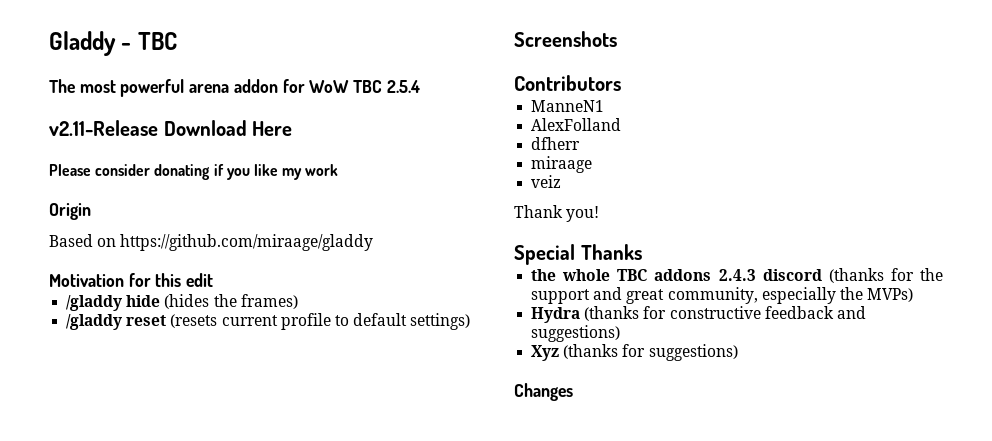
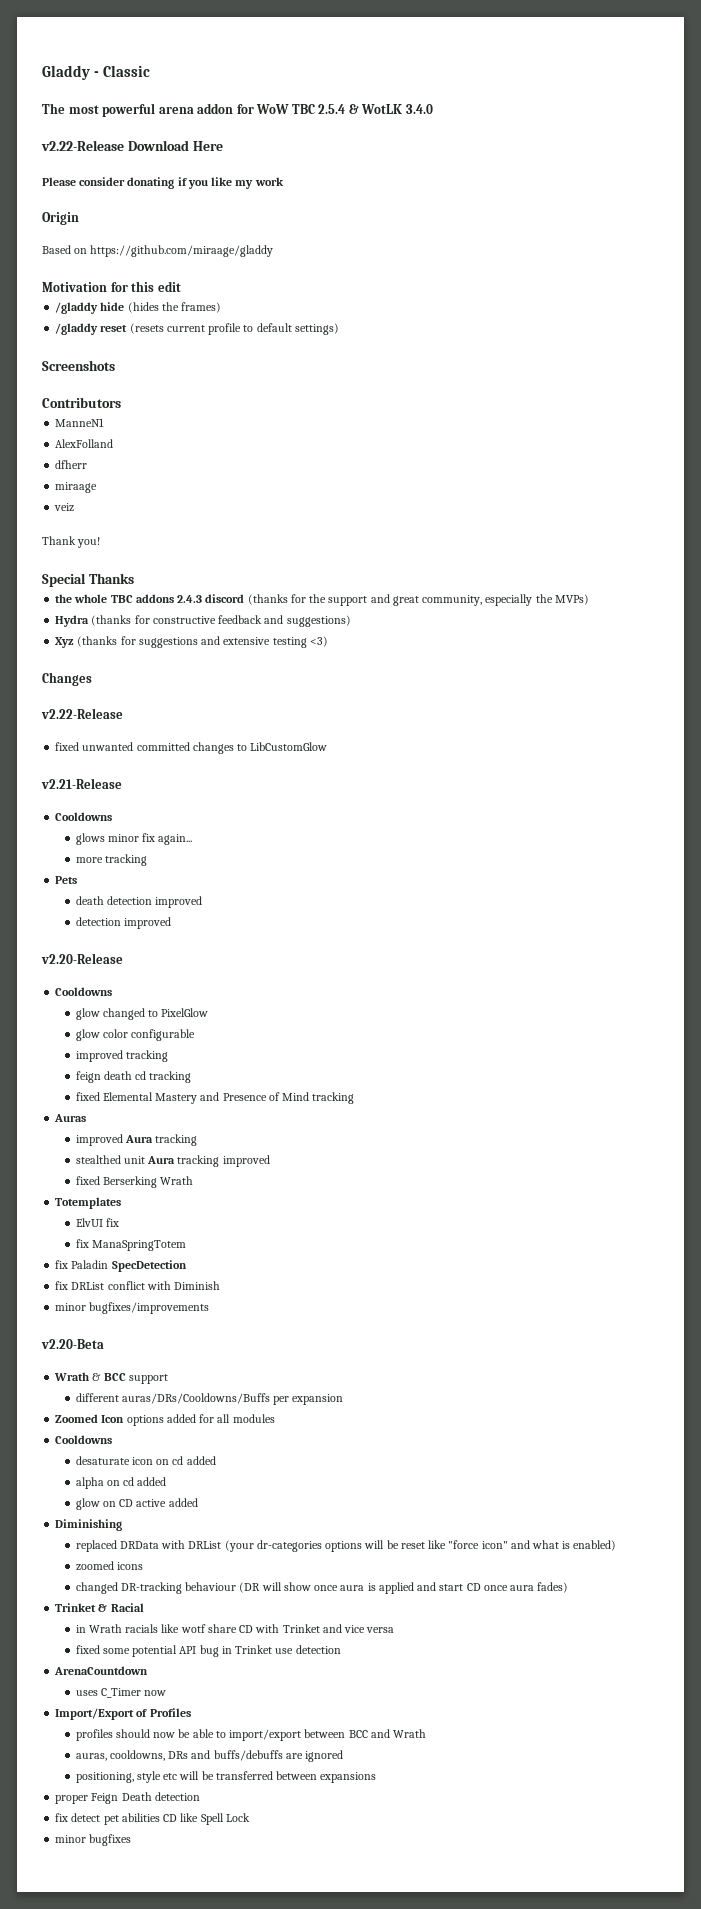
[137,32,177,50] TBC -> [103,65,151,77] Classic
[49,120,158,136] // v2.11-Release -> [348,104,433,114] [41,140,124,151] & WotLK 3.4.0 // v2.22-Release
[648,344,738,361] [514,383,573,401] suggestions) // Changes -> [138,636,328,648] [42,672,92,686] [41,708,123,719] [55,742,328,754] [41,778,122,789] [55,812,113,821] [75,833,193,845] [75,854,147,866] [55,876,78,884] [75,896,203,908] [75,917,171,929] [41,953,123,964] [55,987,113,996] [75,1008,209,1020] [75,1029,196,1041] [75,1050,168,1062] [75,1071,192,1083] [75,1092,355,1104] [54,1114,87,1122] [75,1134,198,1146] [75,1155,270,1167] [75,1176,194,1188] [55,1197,122,1209] [75,1218,119,1227] [75,1239,186,1251] [55,1260,187,1272] [55,1281,221,1290] [55,1302,210,1314] [41,1339,104,1349] [54,1372,168,1384] [75,1393,344,1405] [55,1414,275,1426] [55,1435,113,1444] [75,1456,216,1465] [75,1477,167,1489] [75,1498,198,1510] [55,1519,123,1531] [75,1540,617,1552] [75,1561,143,1571] [75,1582,569,1594] [55,1603,144,1612] [75,1624,395,1633] [75,1645,341,1657] [54,1666,149,1675] [75,1688,167,1698] [55,1708,191,1720] [75,1729,427,1741] [75,1750,344,1762] [75,1771,377,1783] [55,1792,200,1804] [55,1813,250,1825] [55,1834,132,1846] suggestions and extensive testing <3) // Changes // v2.22-Release // fixed unwanted committed changes to LibCustomGlow // v2.21-Release // Cooldowns // glows minor fix again... // more tracking // Pets // death detection improved // detection improved // v2.20-Release // Cooldowns // glow changed to PixelGlow // glow color configurable // improved tracking // feign death cd tracking // fixed Elemental Mastery and Presence of Mind tracking // Auras // improved Aura tracking // stealthed unit Aura tracking improved // fixed Berserking Wrath // Totemplates // ElvUI fix // fix ManaSpringTotem // fix Paladin SpecDetection // fix DRList conflict with Diminish // minor bugfixes/improvements // v2.20-Beta // Wrath & BCC support // different auras/DRs/Cooldowns/Buffs per expansion // Zoomed Icon options added for all modules // Cooldowns // desaturate icon on cd added // alpha on cd added // glow on CD active added // Diminishing // replaced DRData with DRList (your dr-categories options will be reset like "force icon" and what is enabled) // zoomed icons // changed DR-tracking behaviour (DR will show once aura is applied and start CD once aura fades) // Trinket & Racial // in Wrath racials like wotf share CD with Trinket and vice versa // fixed some potential API bug in Trinket use detection // ArenaCountdown // uses C_Timer now // Import/Export of Profiles // profiles should now be able to import/export between BCC and Wrath // auras, cooldowns, DRs and buffs/debuffs are ignored // positioning, style etc will be transferred between expansions // proper Feign Death detection // fix detect pet abilities CD like Spell Lock // minor bugfixes

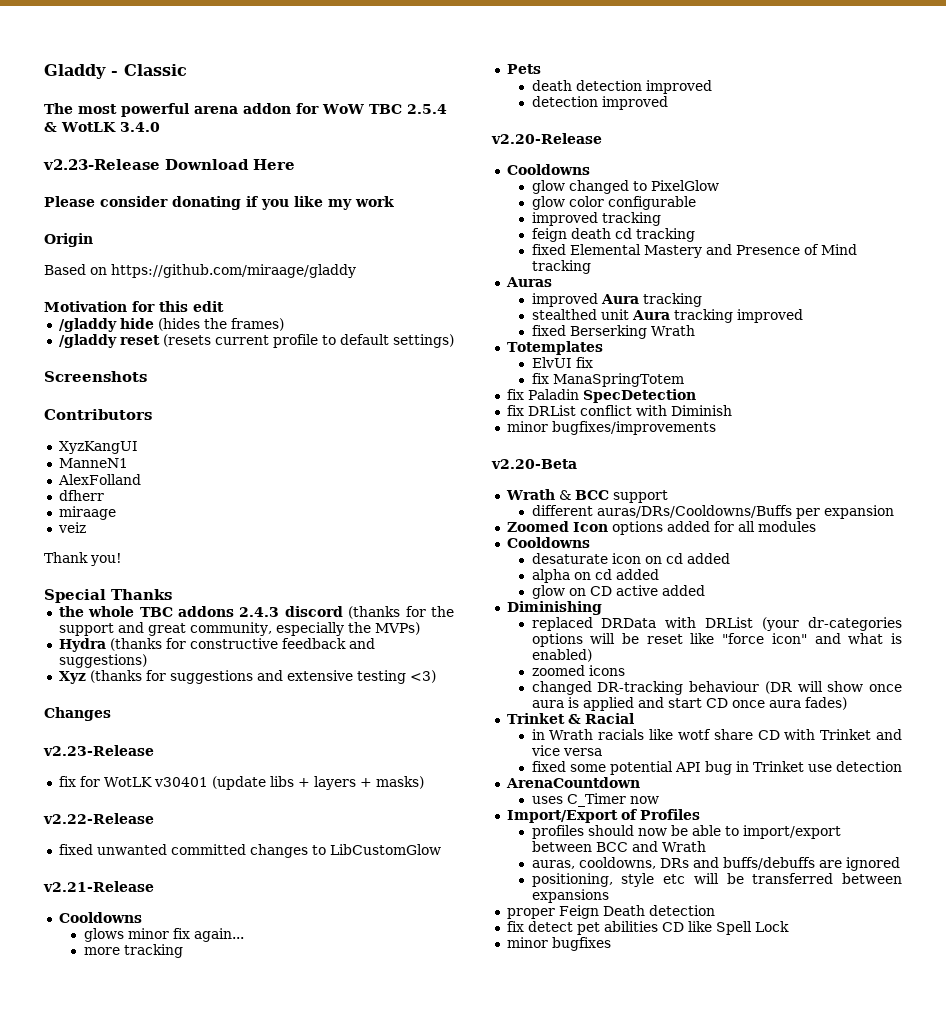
[41,140,124,151] v2.22-Release -> [43,159,160,170] v2.23-Release
(121, 402) none -> [58,441,138,454] // XyzKangUI
(92, 679) none -> [43,745,154,756] [58,776,424,790] // v2.23-Release // fix for WotLK v30401 (update libs + layers + masks)

